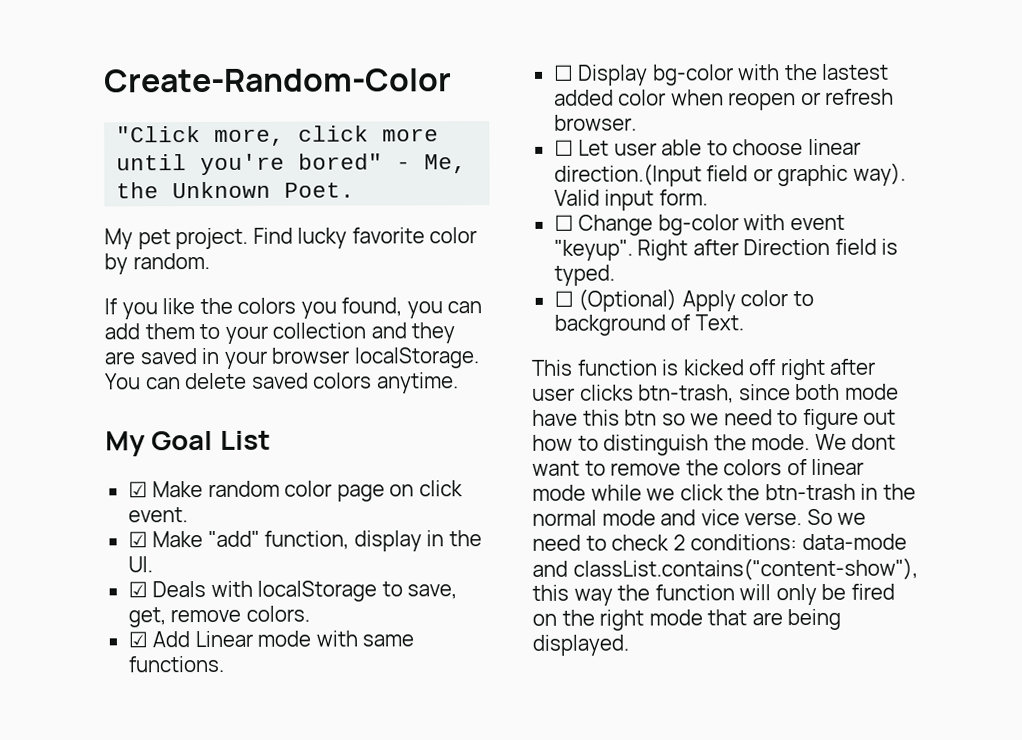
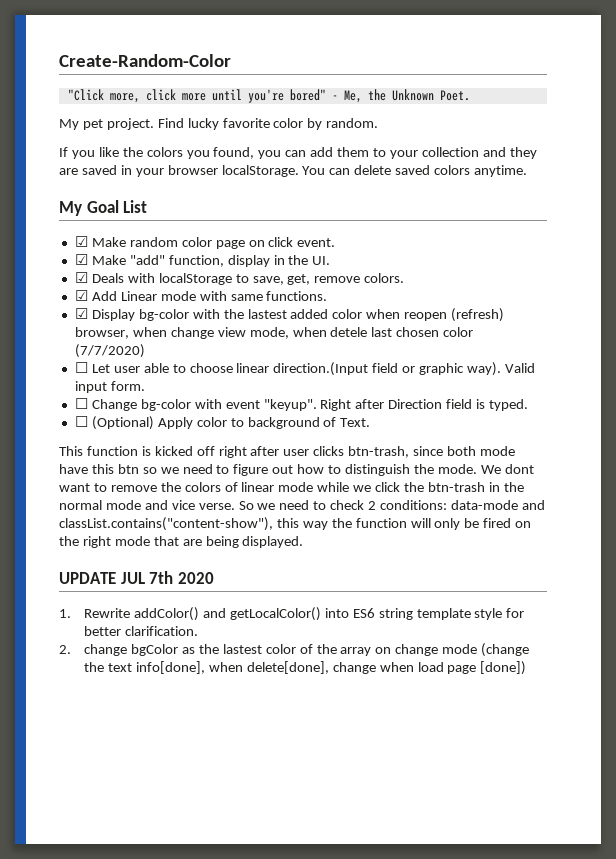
[552,64,574,81] ☐ -> [74,308,88,319] ☑
[800,88,895,106] [553,114,637,131] or refresh browser. -> [451,308,505,322] [74,327,474,339] [74,344,145,358] (refresh) browser, when change view mode, when detele last chosen color (7/7/2020)
(629, 645) none -> [59,571,214,584] [59,607,525,621] [84,626,199,636] [59,643,530,657] [84,661,527,675] // UPDATE JUL 7th 2020 // 1. Rewrite addColor() and getLocalColor() into ES6 string template style for better clarification. // 2. change bgColor as the lastest color of the array on change mode (change the text info[done], when delete[done], change when load page [done])

